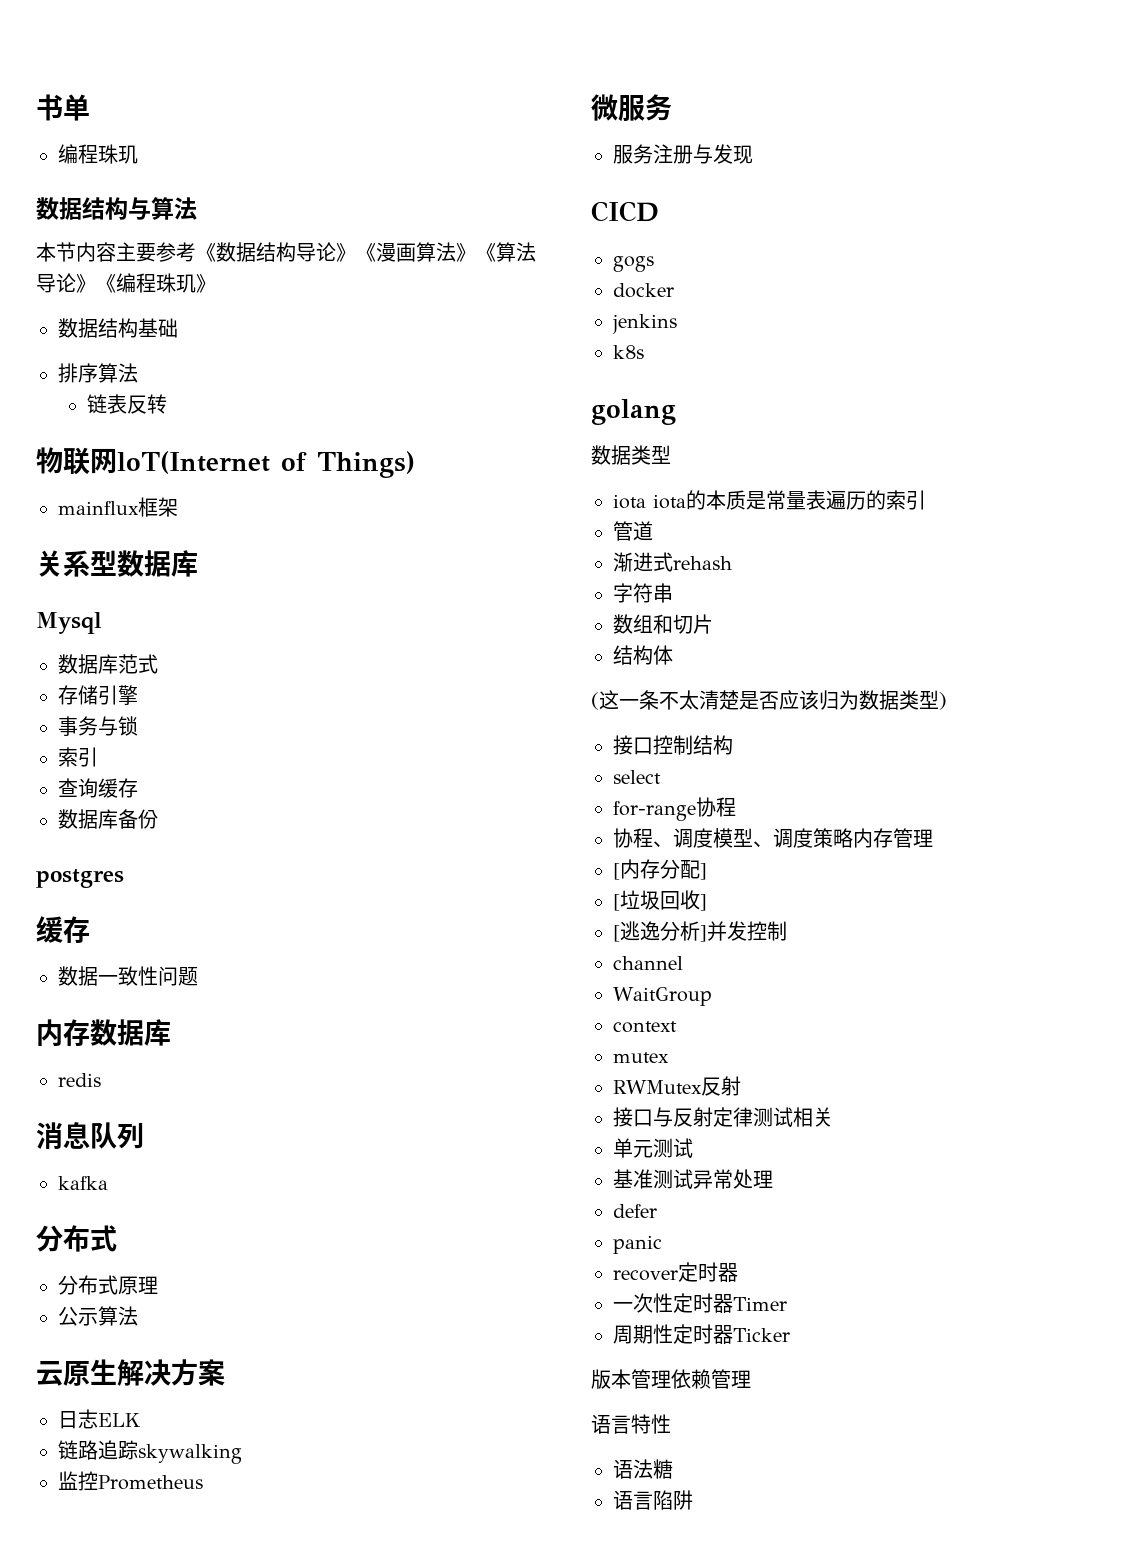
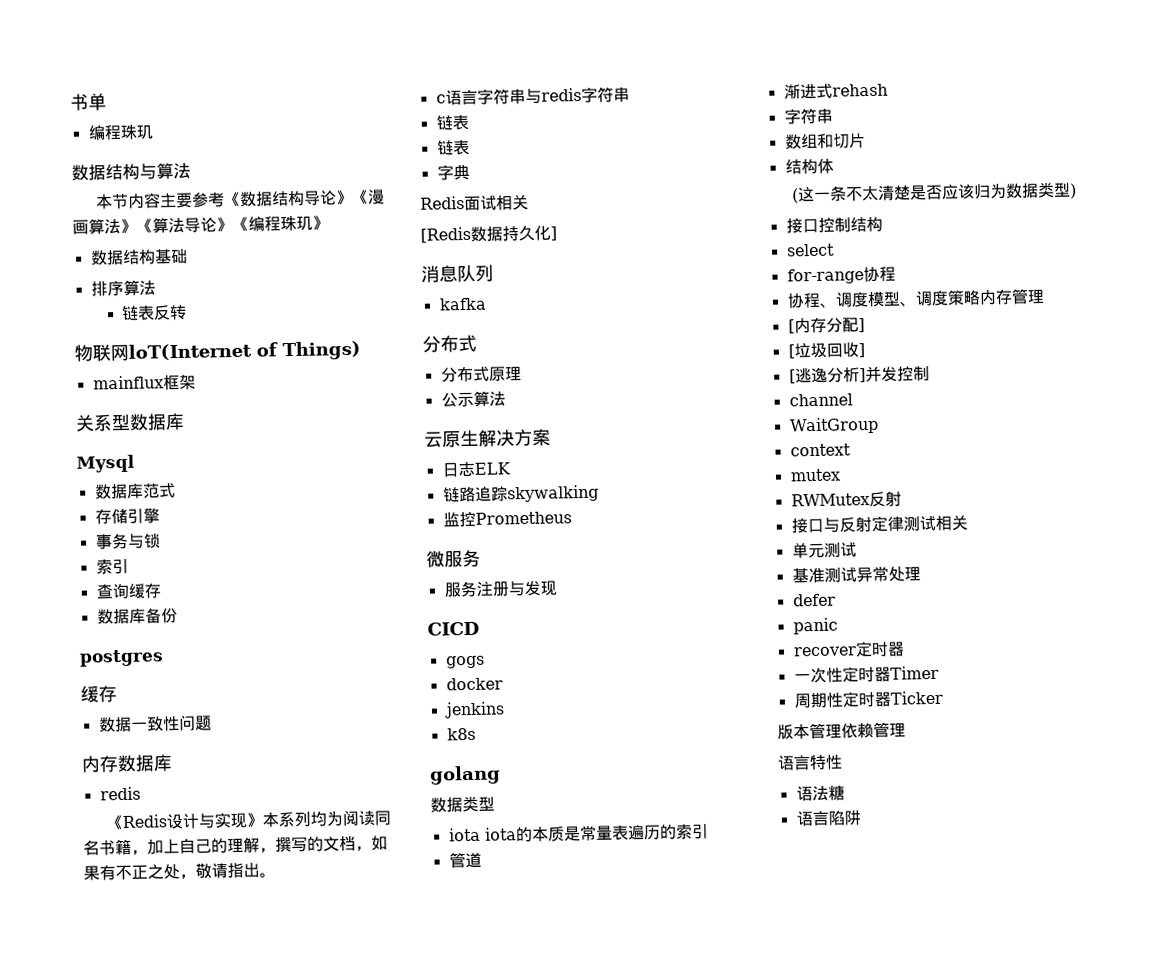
(101, 1080) none -> [105,809,391,831] [83,835,388,856] [83,862,276,881] [435,86,630,106] [435,114,469,131] [436,139,470,156] [436,163,470,181] [420,194,529,212] [420,224,557,243] // 《Redis设计与实现》本系列均为阅读同名书籍，加上自己的理解，撰写的文档，如果有不正之处，敬请指出。 // c语言字符串与redis字符串 // 链表 // 链表 // 字典 // Redis面试相关 // [Redis数据持久化]

